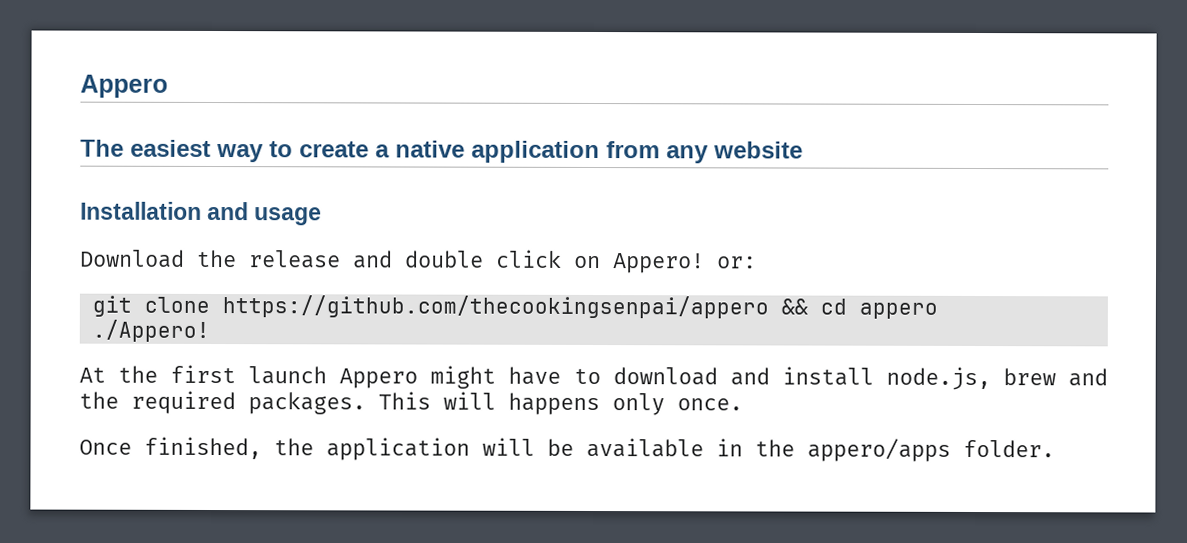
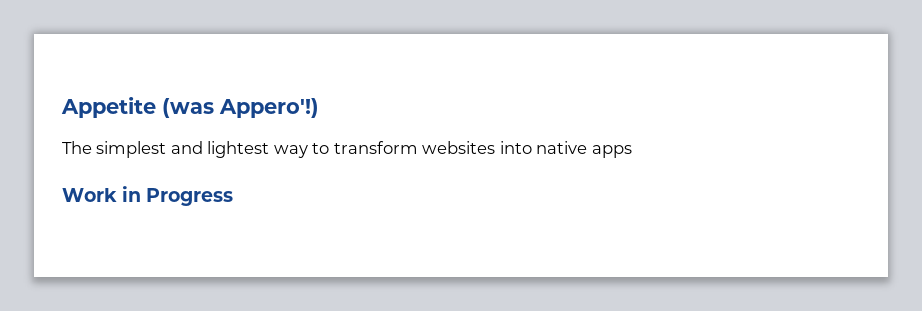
[80,74,168,98] [80,139,803,164] [80,201,323,226] [80,249,757,274] [91,295,938,319] [91,319,210,342] [79,364,1109,391] [79,390,743,416] [79,436,1055,462] Appero // The easiest way to create a native application from any website // Installation and usage // Download the release and double click on Appero! or: // git clone https://github.com/thecookingsenpai/appero && cd appero // ./Appero! // At the first launch Appero might have to download and install node.js, brew and the required packages. This will happens only once. // Once finished, the application will be available in the appero/apps folder. -> [61,97,319,118] [62,141,632,158] [62,186,234,206] Appetite (was Appero'!) // The simplest and lightest way to transform websites into native apps // Work in Progress

